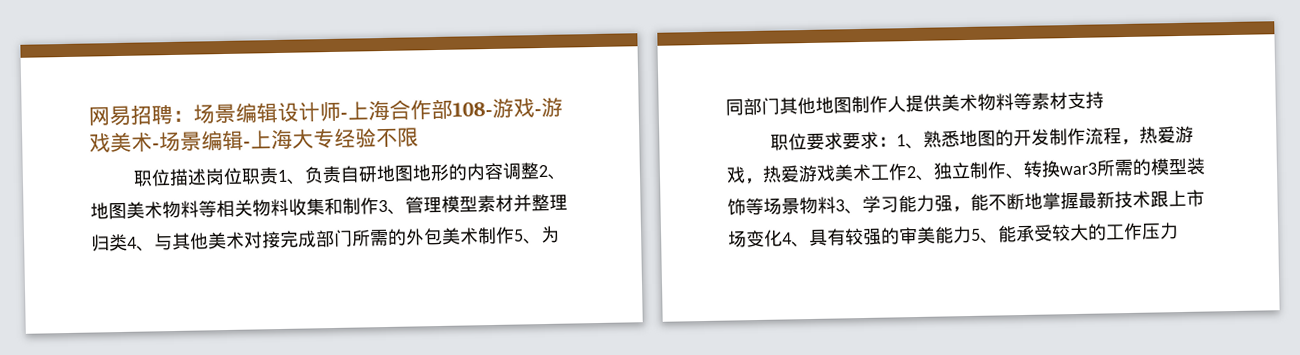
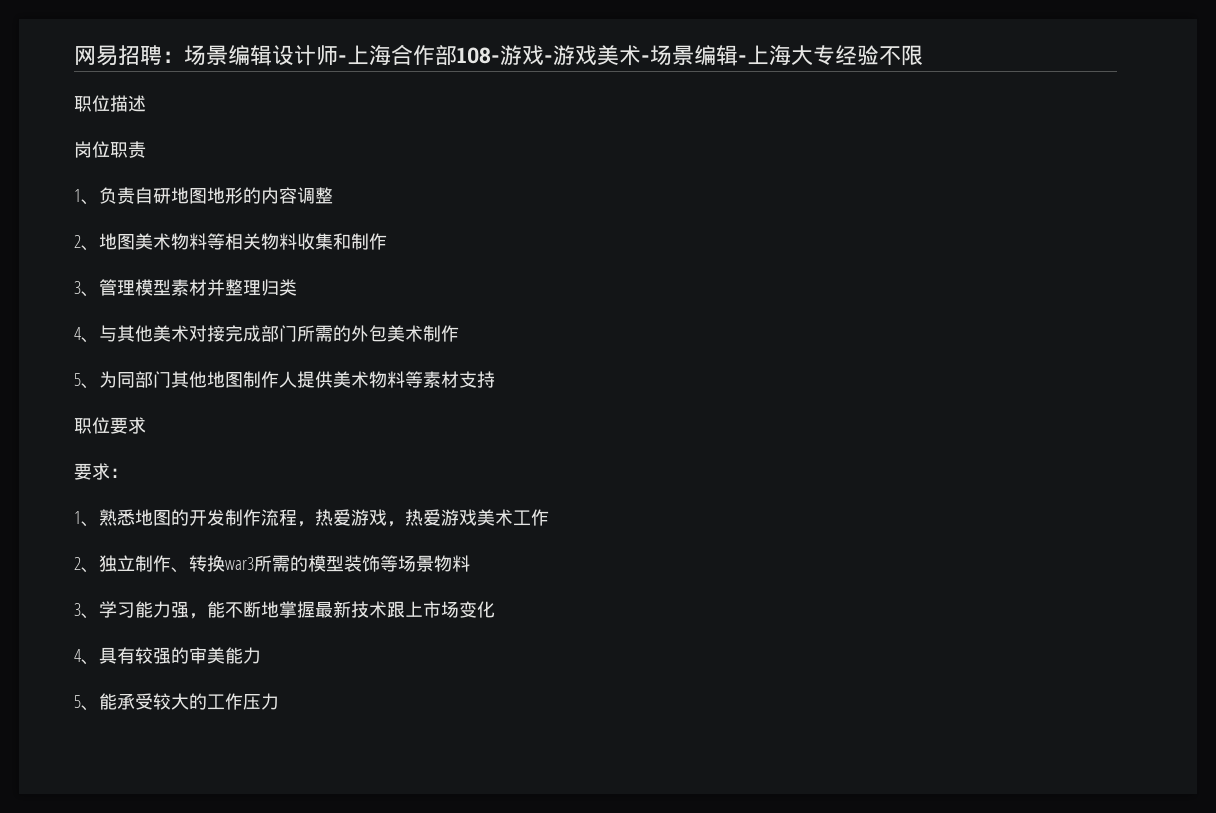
(207, 177) none -> (146, 103) //
(279, 176) none -> (146, 149) //
(540, 171) none -> (333, 195) //
(379, 206) none -> (387, 241) //
(128, 242) none -> (297, 287) //
(515, 235) none -> (459, 333) //
(843, 141) none -> (146, 425) //
(897, 141) none -> (128, 473) //
(908, 172) none -> (549, 517) //
(836, 205) none -> (470, 563) //
(783, 238) none -> (495, 609) //
(972, 234) none -> (261, 655) //

